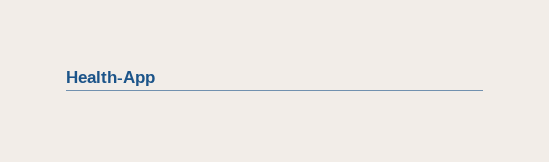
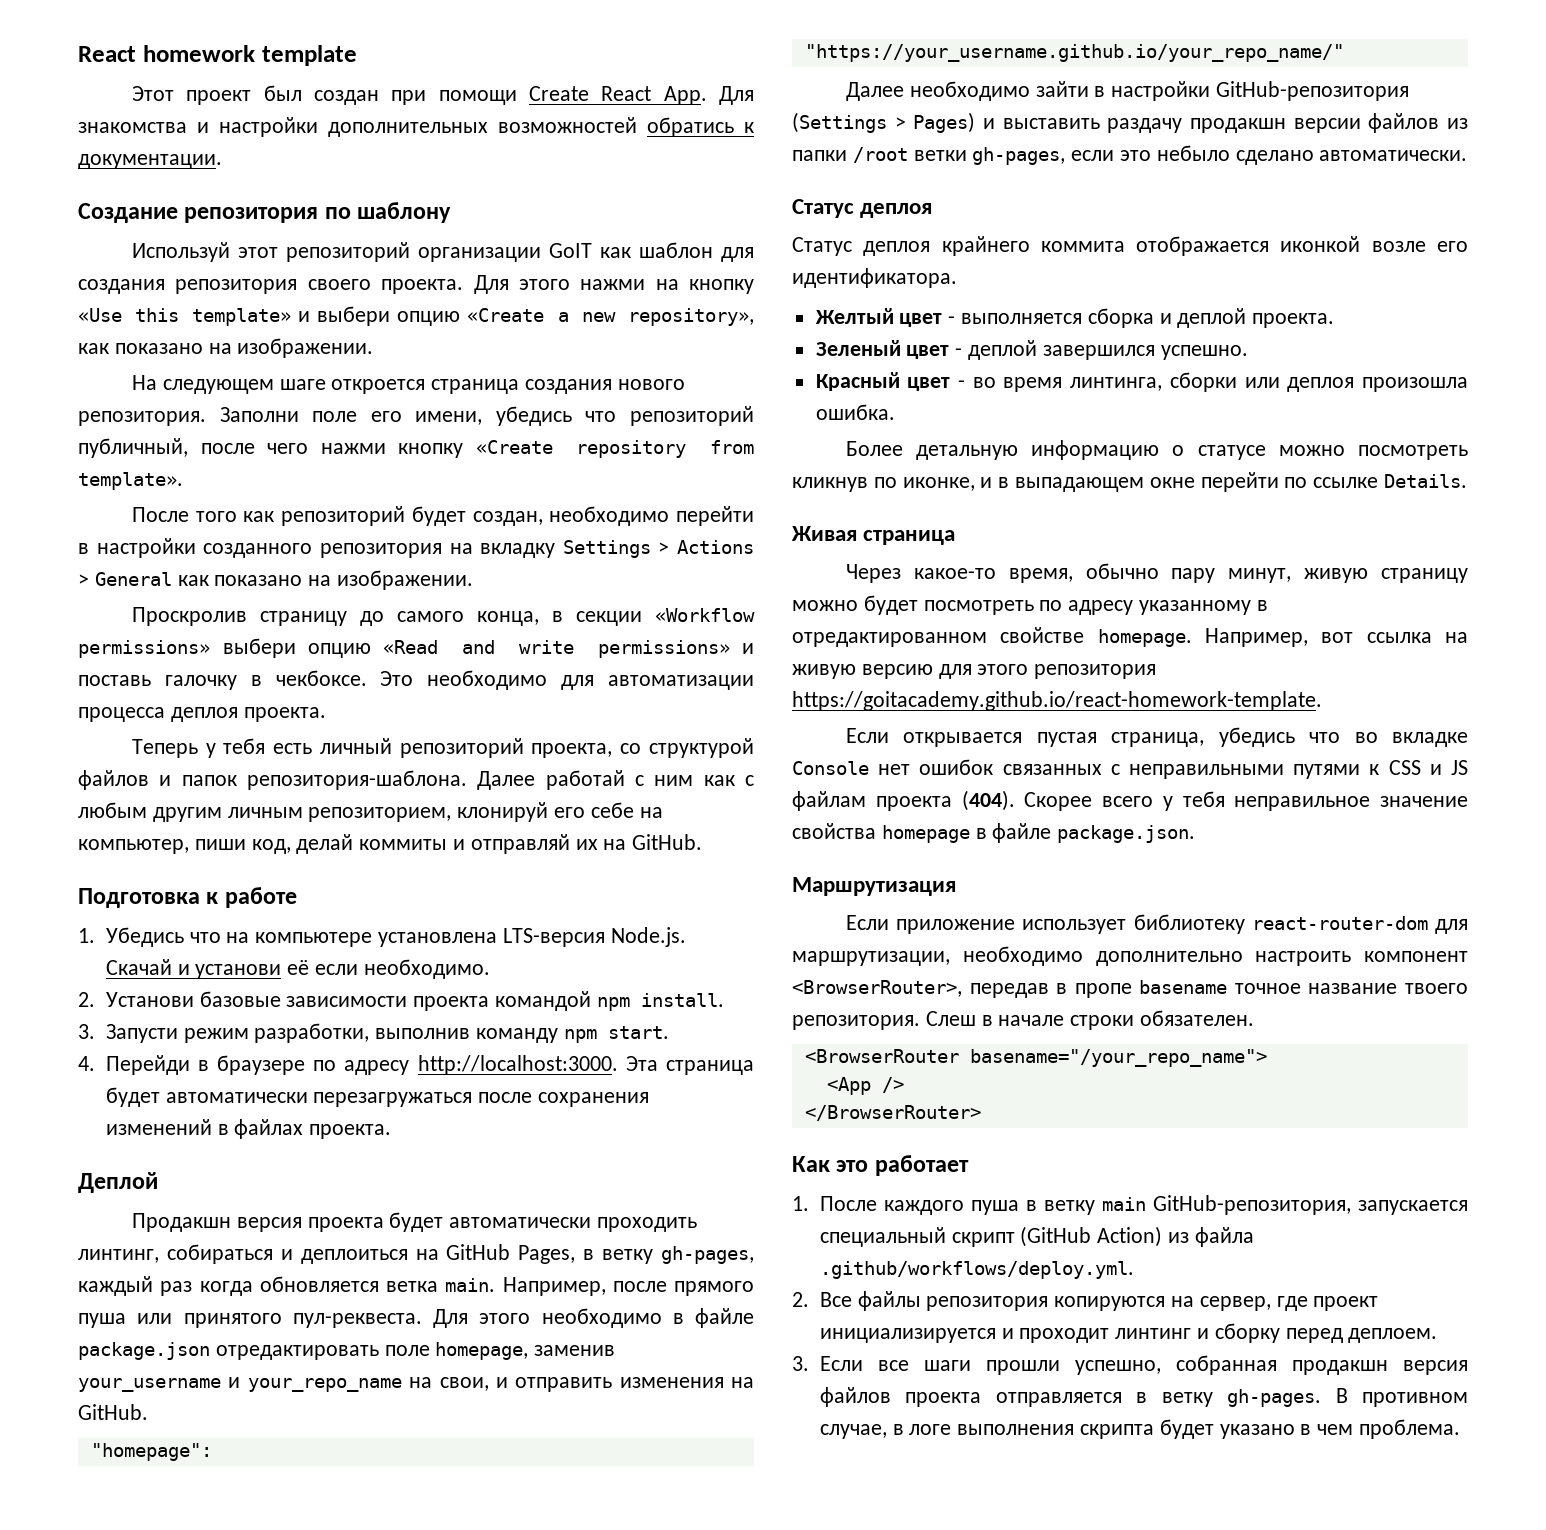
[66,71,155,86] Health-App -> [78,45,357,66] [131,85,754,105] [78,117,754,137] [78,154,222,169] [78,202,452,223] [131,242,755,262] [78,275,754,294] [78,306,754,326] [78,338,374,358] [131,375,685,394] [78,406,754,426] [78,438,754,458] [78,472,183,490] [131,506,754,526] [78,538,754,558] [78,570,474,590] [131,607,755,626] [78,638,754,658] [78,670,754,690] [78,707,326,722] [131,738,754,758] [78,770,755,790] [78,802,663,822] [78,834,703,854] [78,887,297,908] [78,927,686,947] [105,959,490,979] [78,991,724,1011] [78,1023,669,1043] [78,1055,755,1075] [105,1087,649,1107] [105,1119,392,1139] [78,1172,158,1193] [131,1212,697,1232] [78,1244,755,1264] [78,1276,754,1296] [78,1308,754,1328] [78,1342,616,1360] [78,1377,754,1392] [78,1404,148,1420] [90,1443,212,1461] [804,44,1344,62] [845,81,1409,101] [792,112,1468,133] [792,145,1468,165] [792,199,933,218] [792,236,1468,256] [792,268,957,288] [814,308,1335,328] [815,340,1248,360] [815,372,1468,392] [815,404,895,420] [845,440,1468,460] [792,472,1468,492] [791,526,956,545] [845,563,1468,583] [792,595,1268,615] [792,627,1468,647] [792,664,1157,679] [792,691,1322,711] [845,727,1468,747] [792,759,1468,779] [792,790,1468,811] [792,823,1196,843] [792,877,956,896] [845,914,1468,934] [792,946,1468,966] [792,980,1468,998] [792,1010,1255,1030] [804,1049,1267,1067] [826,1077,904,1095] [804,1105,981,1121] [792,1155,969,1176] [792,1195,1468,1215] [819,1226,1254,1247] [819,1261,1134,1279] [792,1291,1379,1311] [819,1323,1438,1343] [792,1355,1468,1375] [819,1387,1468,1407] [819,1419,1460,1439] React homework template // Этот проект был создан при помощи Create React App. Для знакомства и настройки дополнительных возможностей обратись к документации. // Создание репозитория по шаблону // Используй этот репозиторий организации GoIT как шаблон для создания репозитория своего проекта. Для этого нажми на кнопку «Use this template» и выбери опцию «Create a new repository», как показано на изображении. // На следующем шаге откроется страница создания нового репозитория. Заполни поле его имени, убедись что репозиторий публичный, после чего нажми кнопку «Create repository from template». // После того как репозиторий будет создан, необходимо перейти в настройки созданного репозитория на вкладку Settings > Actions > General как показано на изображении. // Проскролив страницу до самого конца, в секции «Workflow permissions» выбери опцию «Read and write permissions» и поставь галочку в чекбоксе. Это необходимо для автоматизации процесса деплоя проекта. // Теперь у тебя есть личный репозиторий проекта, со структурой файлов и папок репозитория-шаблона. Далее работай с ним как с любым другим личным репозиторием, клонируй его себе на компьютер, пиши код, делай коммиты и отправляй их на GitHub. // Подготовка к работе // 1. Убедись что на компьютере установлена LTS-версия Node.js. Скачай и установи её если необходимо. // 2. Установи базовые зависимости проекта командой npm install. // 3. Запусти режим разработки, выполнив команду npm start. // 4. Перейди в браузере по адресу http://localhost:3000. Эта страница будет автоматически перезагружаться после сохранения изменений в файлах проекта. // Деплой // Продакшн версия проекта будет автоматически проходить линтинг, собираться и деплоиться на GitHub Pages, в ветку gh-pages, каждый раз когда обновляется ветка main. Например, после прямого пуша или принятого пул-реквеста. Для этого необходимо в файле package.json отредактировать поле homepage, заменив your_username и your_repo_name на свои, и отправить изменения на GitHub. // "homepage": "https://your_username.github.io/your_repo_name/" // Далее необходимо зайти в настройки GitHub-репозитория (Settings > Pages) и выставить раздачу продакшн версии файлов из папки /root ветки gh-pages, если это небыло сделано автоматически. // Статус деплоя // Статус деплоя крайнего коммита отображается иконкой возле его идентификатора. // Желтый цвет - выполняется сборка и деплой проекта. // Зеленый цвет - деплой завершился успешно. // Красный цвет - во время линтинга, сборки или деплоя произошла ошибка. // Более детальную информацию о статусе можно посмотреть кликнув по иконке, и в выпадающем окне перейти по ссылке Details. // Живая страница // Через какое-то время, обычно пару минут, живую страницу можно будет посмотреть по адресу указанному в отредактированном свойстве homepage. Например, вот ссылка на живую версию для этого репозитория https://goitacademy.github.io/react-homework-template. // Если открывается пустая страница, убедись что во вкладке Console нет ошибок связанных с неправильными путями к CSS и JS файлам проекта (404). Скорее всего у тебя неправильное значение свойства homepage в файле package.json. // Маршрутизация // Если приложение использует библиотеку react-router-dom для маршрутизации, необходимо дополнительно настроить компонент <BrowserRouter>, передав в пропе basename точное название твоего репозитория. Слеш в начале строки обязателен. // <BrowserRouter basename="/your_repo_name"> // <App /> // </BrowserRouter> // Как это работает // 1. После каждого пуша в ветку main GitHub-репозитория, запускается специальный скрипт (GitHub Action) из файла .github/workflows/deploy.yml. // 2. Все файлы репозитория копируются на сервер, где проект инициализируется и проходит линтинг и сборку перед деплоем. // 3. Если все шаги прошли успешно, собранная продакшн версия файлов проекта отправляется в ветку gh-pages. В противном случае, в логе выполнения скрипта будет указано в чем проблема.

